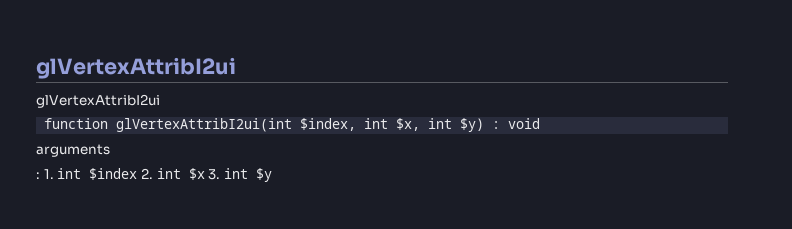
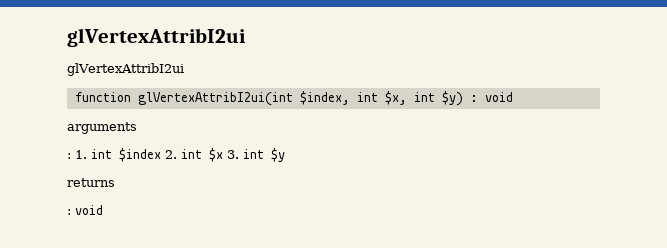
(272, 175) none -> [67,178,115,187] [67,205,103,215] // returns // : void

